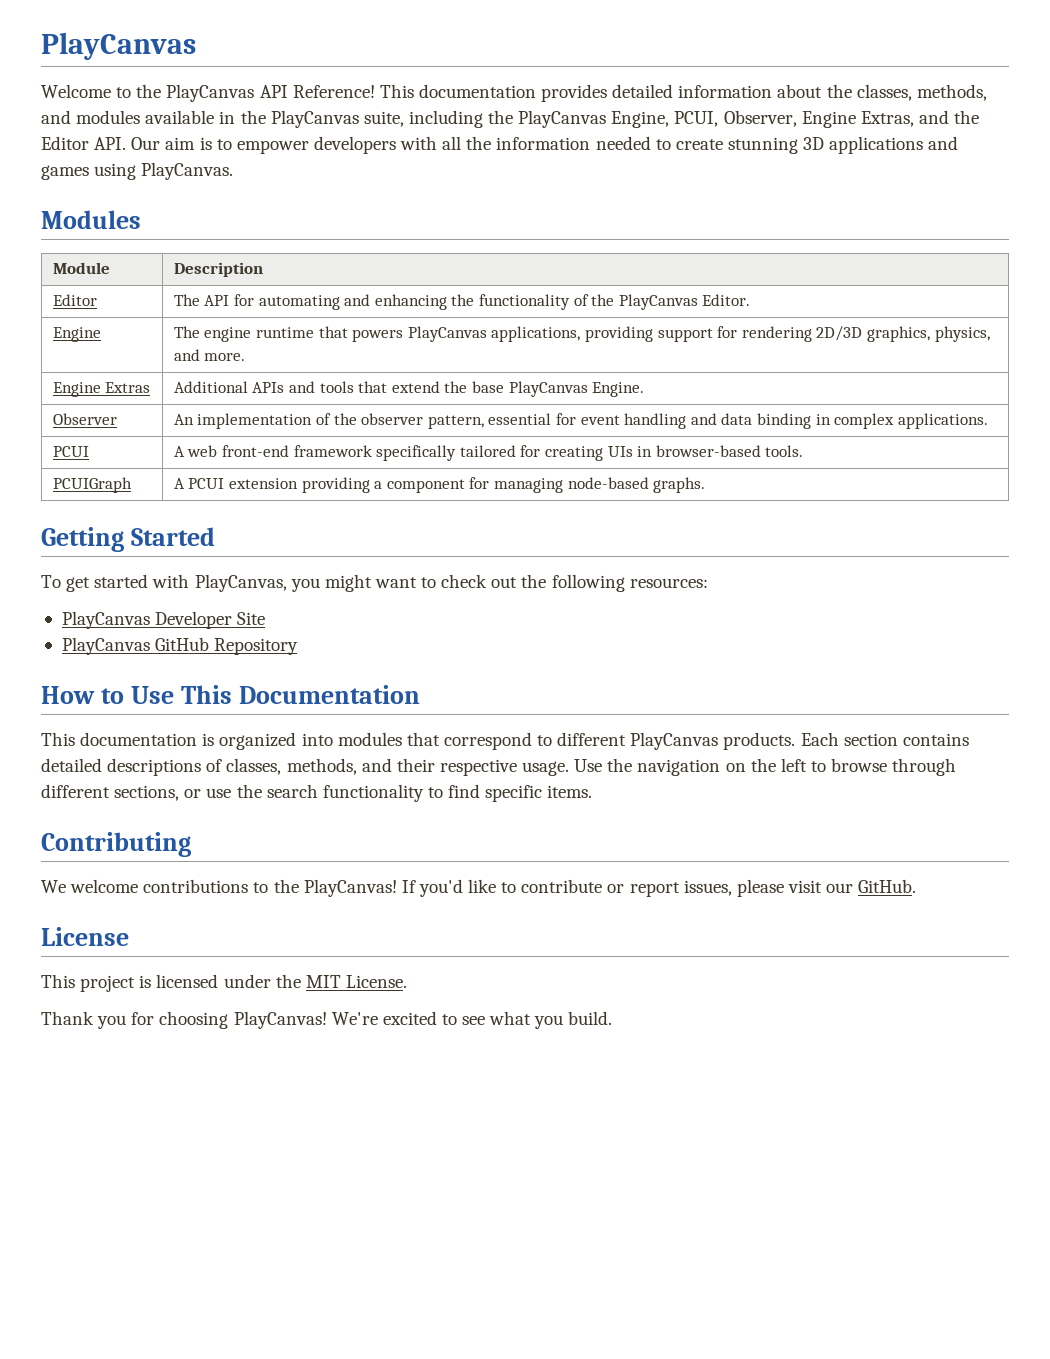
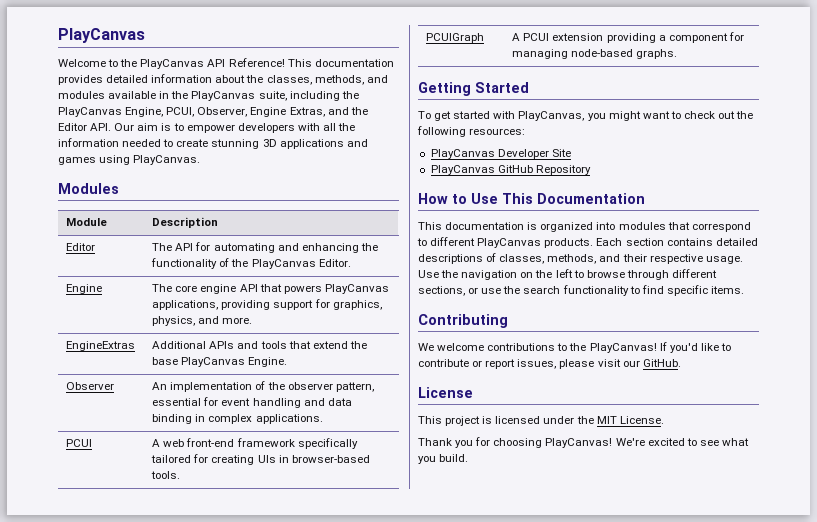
[204,327,315,342] engine runtime -> [175,284,258,294] core engine API
[741,326,863,342] rendering 2D/3D -> (330, 303) none
[52,382,151,397] Engine Extras -> [66,341,136,351] EngineExtras

